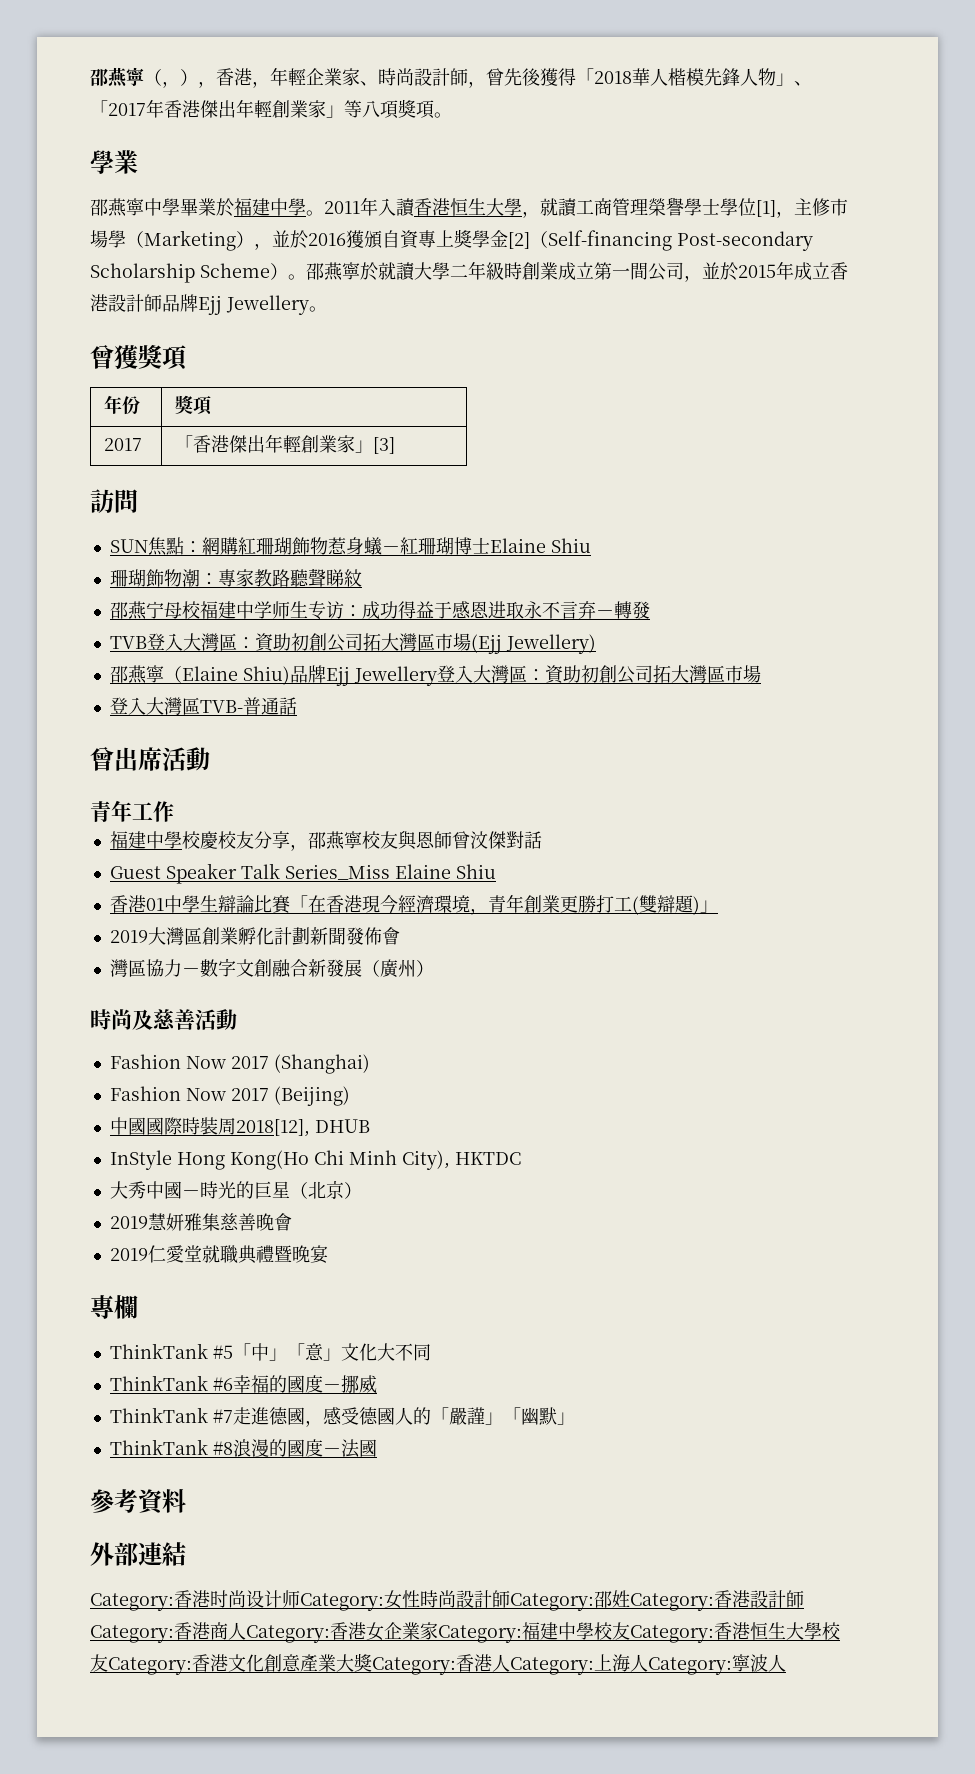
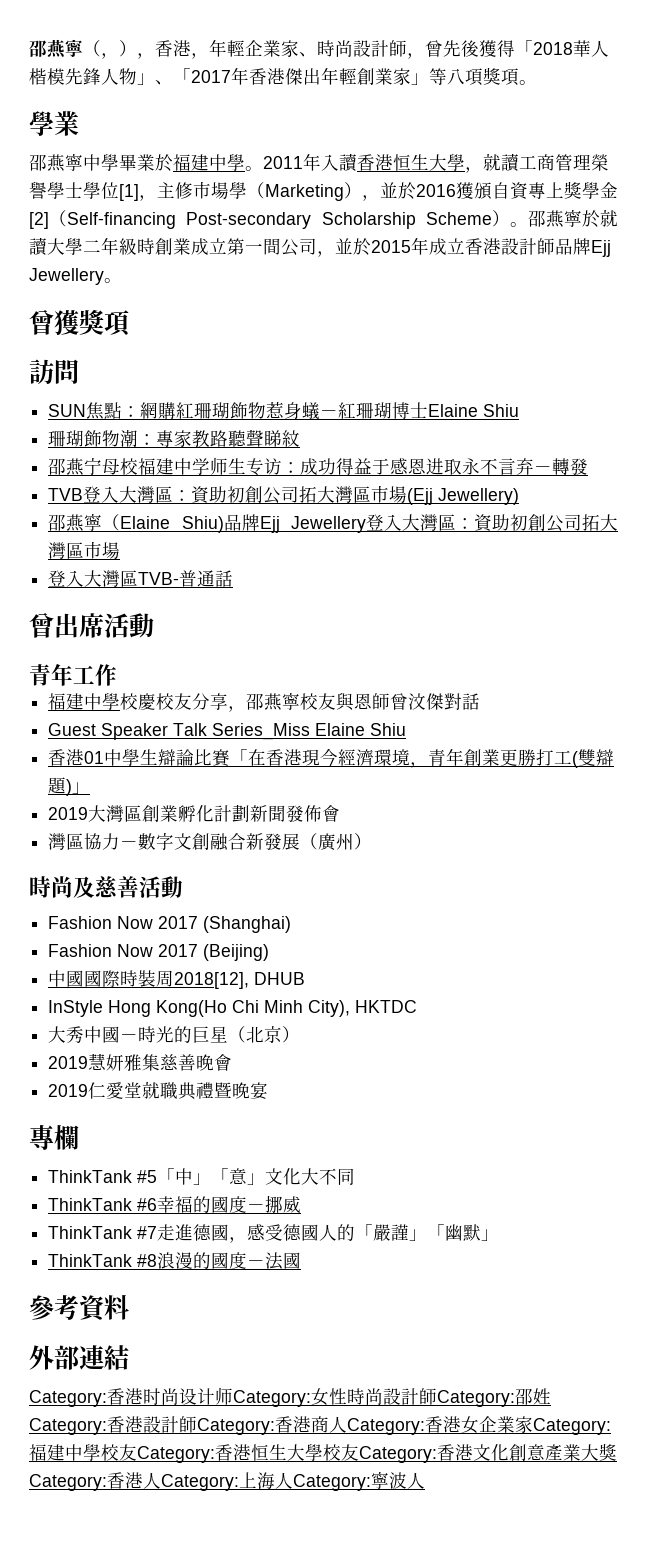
[103,395,140,415] [174,395,212,415] [103,438,142,451] [174,434,395,454] // 年份 | 獎項 // 2017 | 「香港傑出年輕創業家」[3] -> (130, 323) none

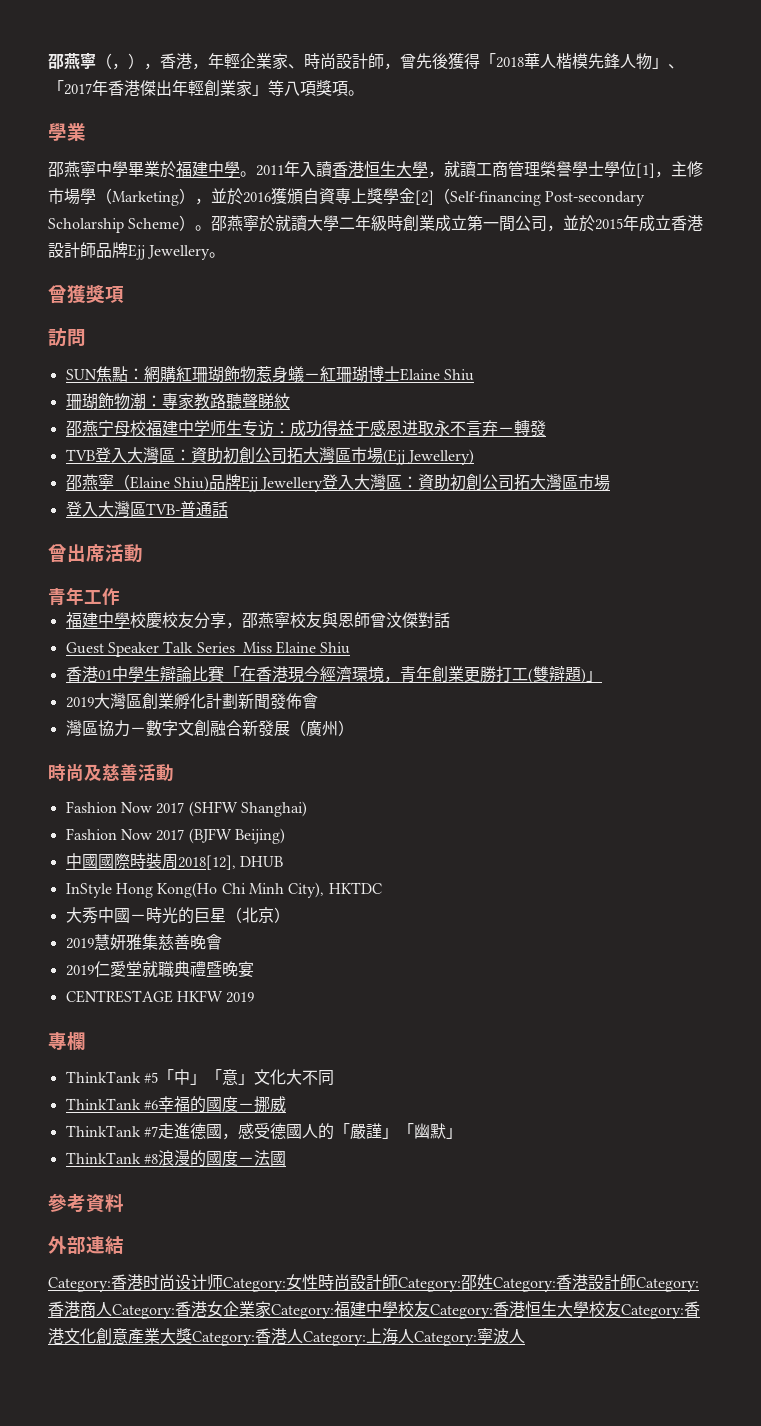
[203,916,292,933] [48,944,270,961] (Shanghai) // Fashion Now 2017 (Beijing) -> [188,801,307,817] [65,828,285,844] (SHFW Shanghai) // Fashion Now 2017 (BJFW Beijing)
(269, 1091) none -> [65,990,255,1003] // CENTRESTAGE HKFW 2019

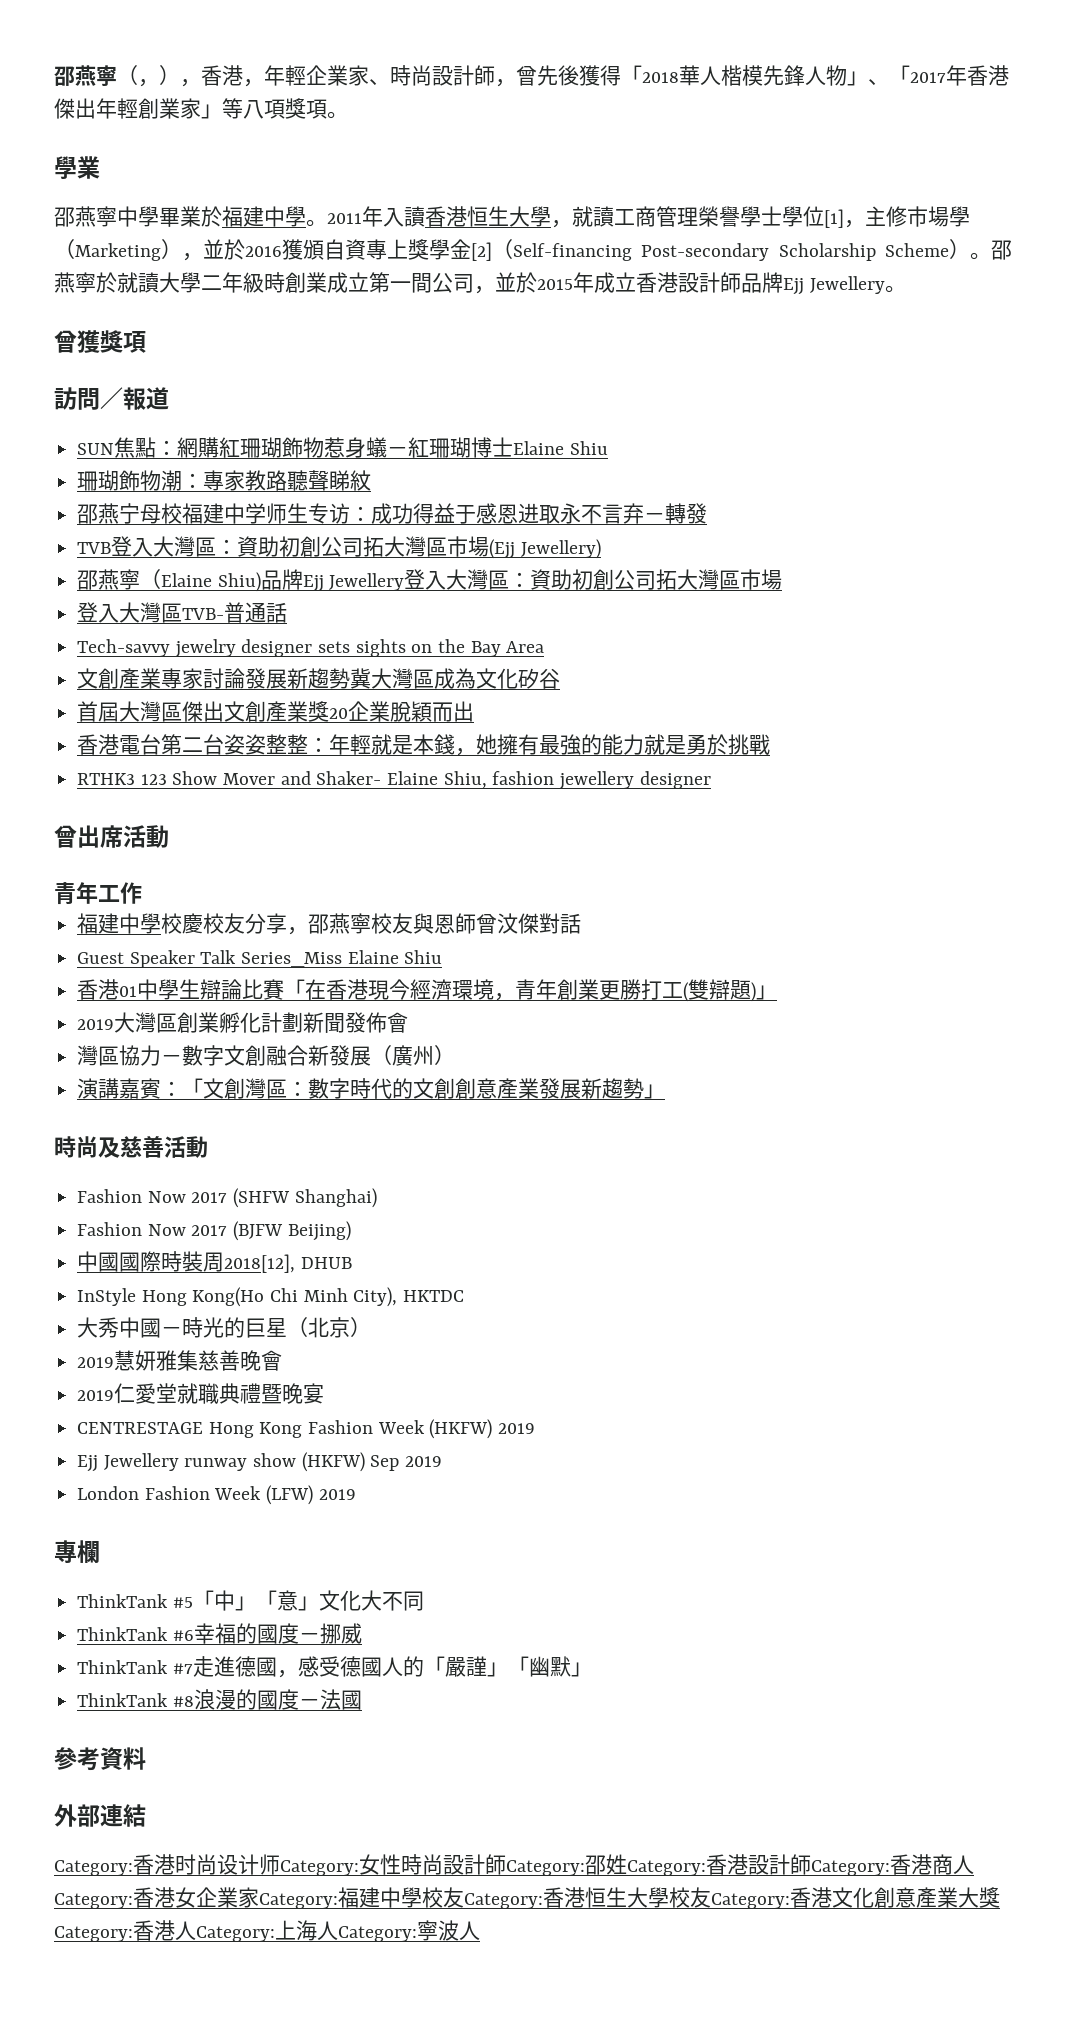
(86, 337) none -> [100,387,169,410] ／報道
(228, 509) none -> [77,639,545,658] [77,668,561,689] [77,701,475,722] [77,734,771,756] [77,771,711,790] // Tech-savvy jewelry designer sets sights on the Bay Area // 文創產業專家討論發展新趨勢冀大灣區成為文化矽谷 // 首屆大灣區傑出文創產業獎20企業脫穎而出 // 香港電台第二台姿姿整整：年輕就是本錢，她擁有最強的能力就是勇於挑戰 // RTHK3 123 Show Mover and Shaker- Elaine Shiu, fashion jewellery designer
(354, 728) none -> [77,1078,666,1099] // 演講嘉賓：「文創灣區：數字時代的文創創意產業發展新趨勢」
[176,990,223,1002] HKFW -> [208,1419,536,1439] [77,1452,443,1472] [77,1485,314,1505] Hong Kong Fashion Week (HKFW) 2019 // Ejj Jewellery runway show (HKFW) Sep 2019 // London Fashion Week (LFW)

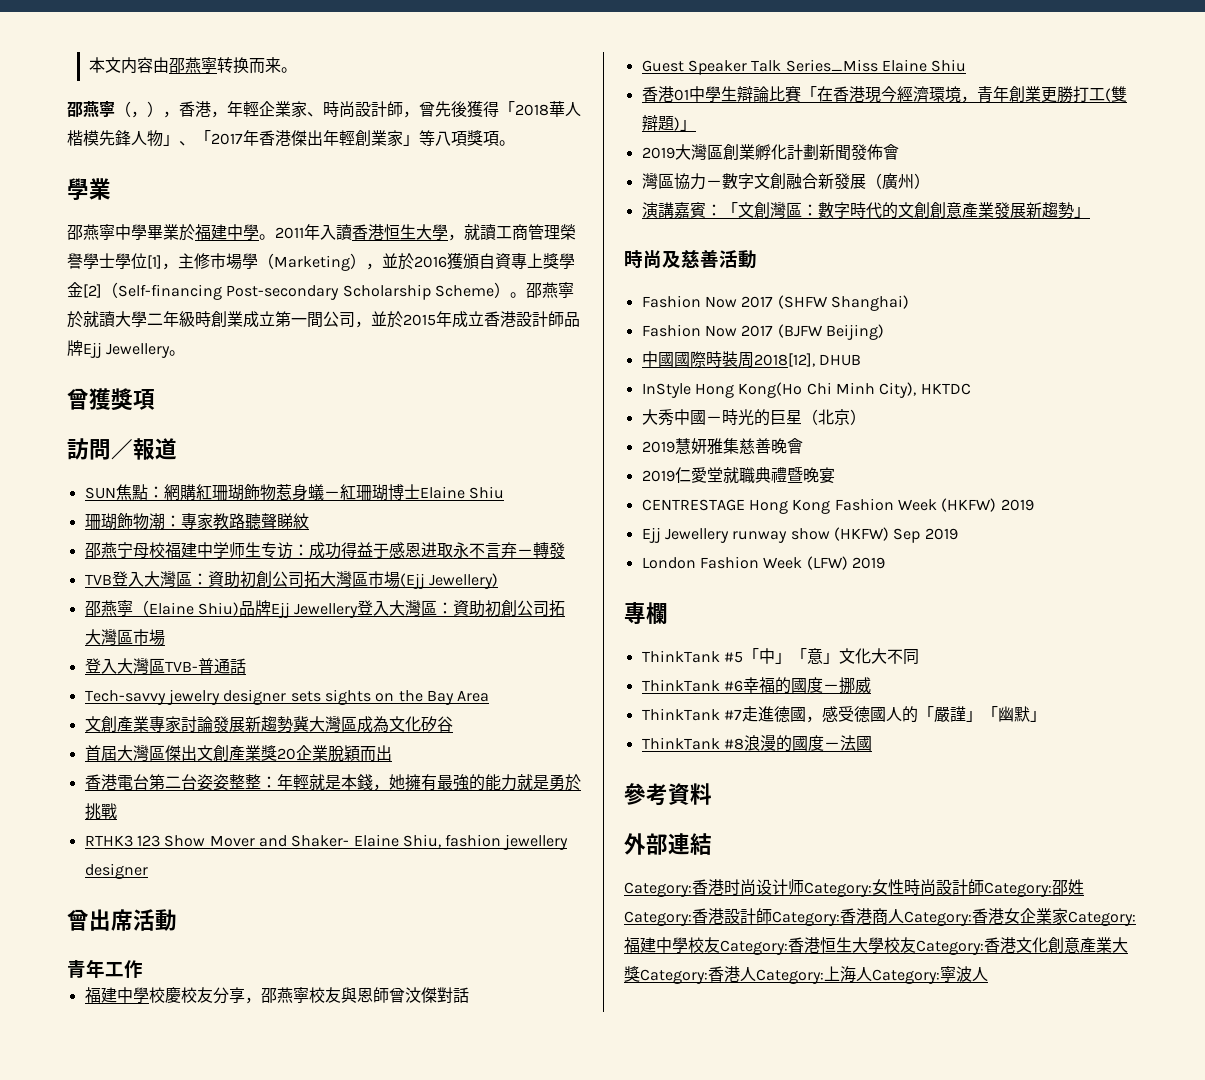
(54, 76) none -> [88,57,297,74] 本文内容由邵燕寧转换而来。 //

